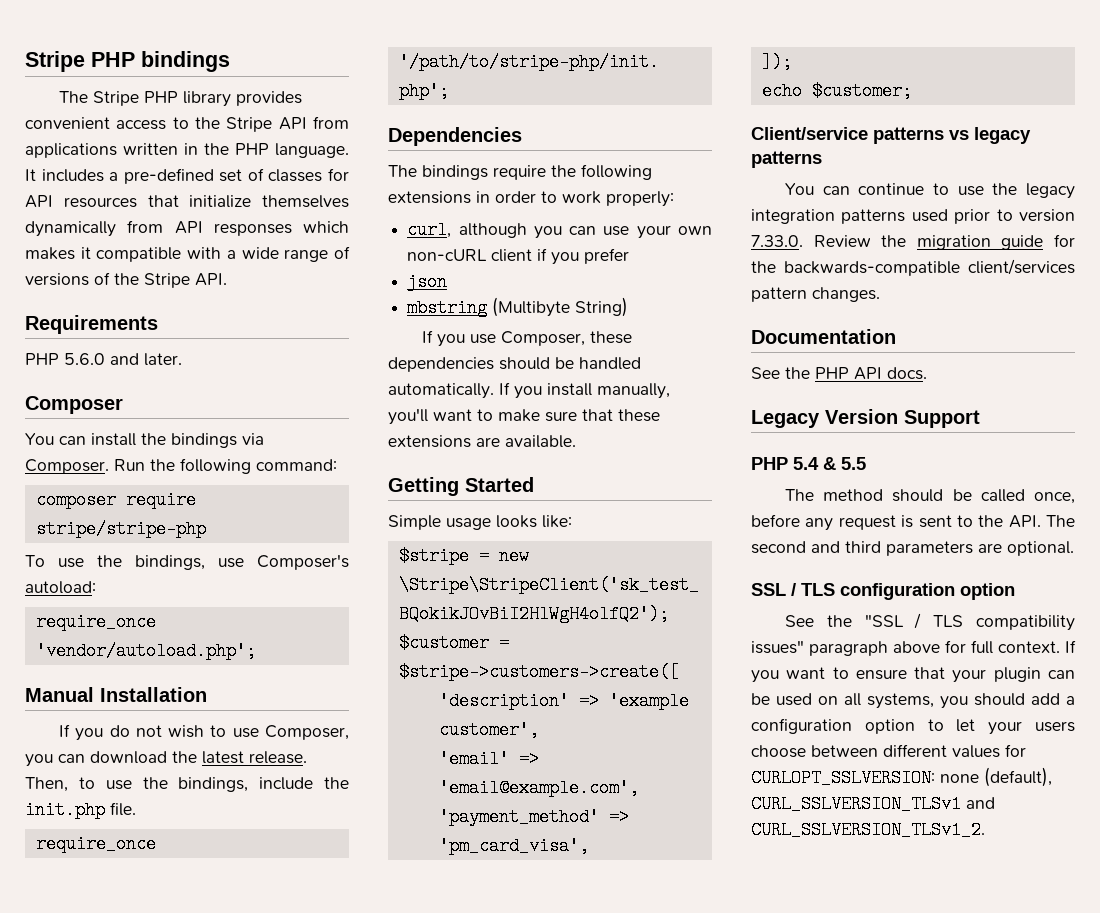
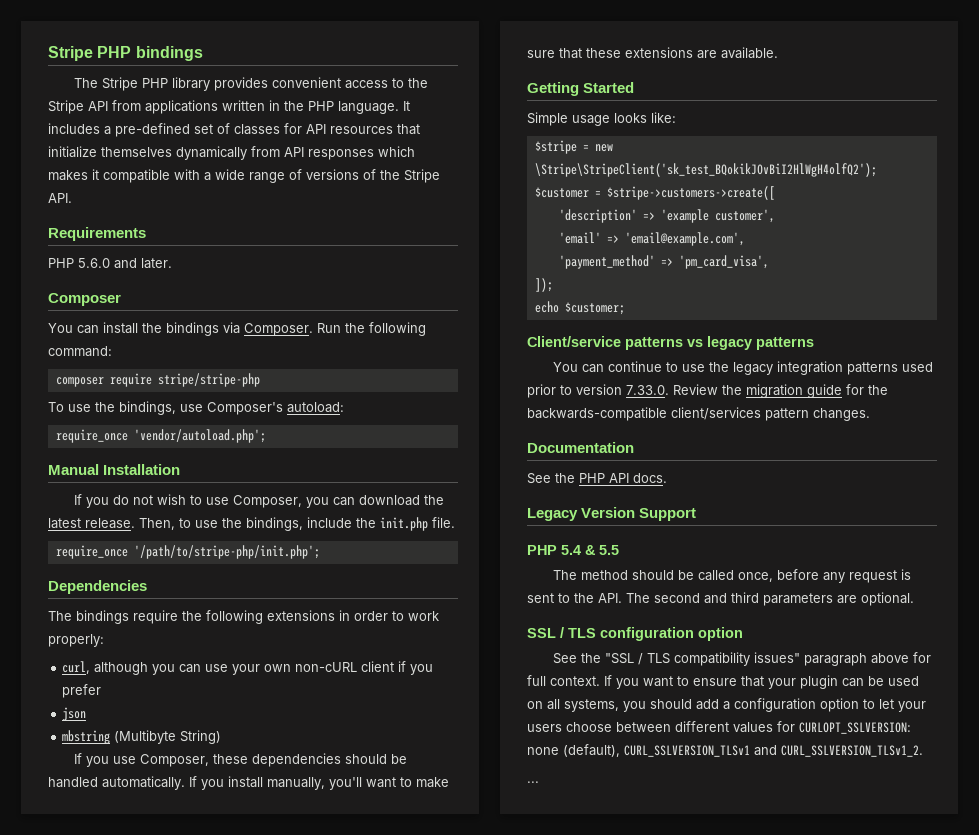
(985, 830) none -> [527,781,539,783] // ...

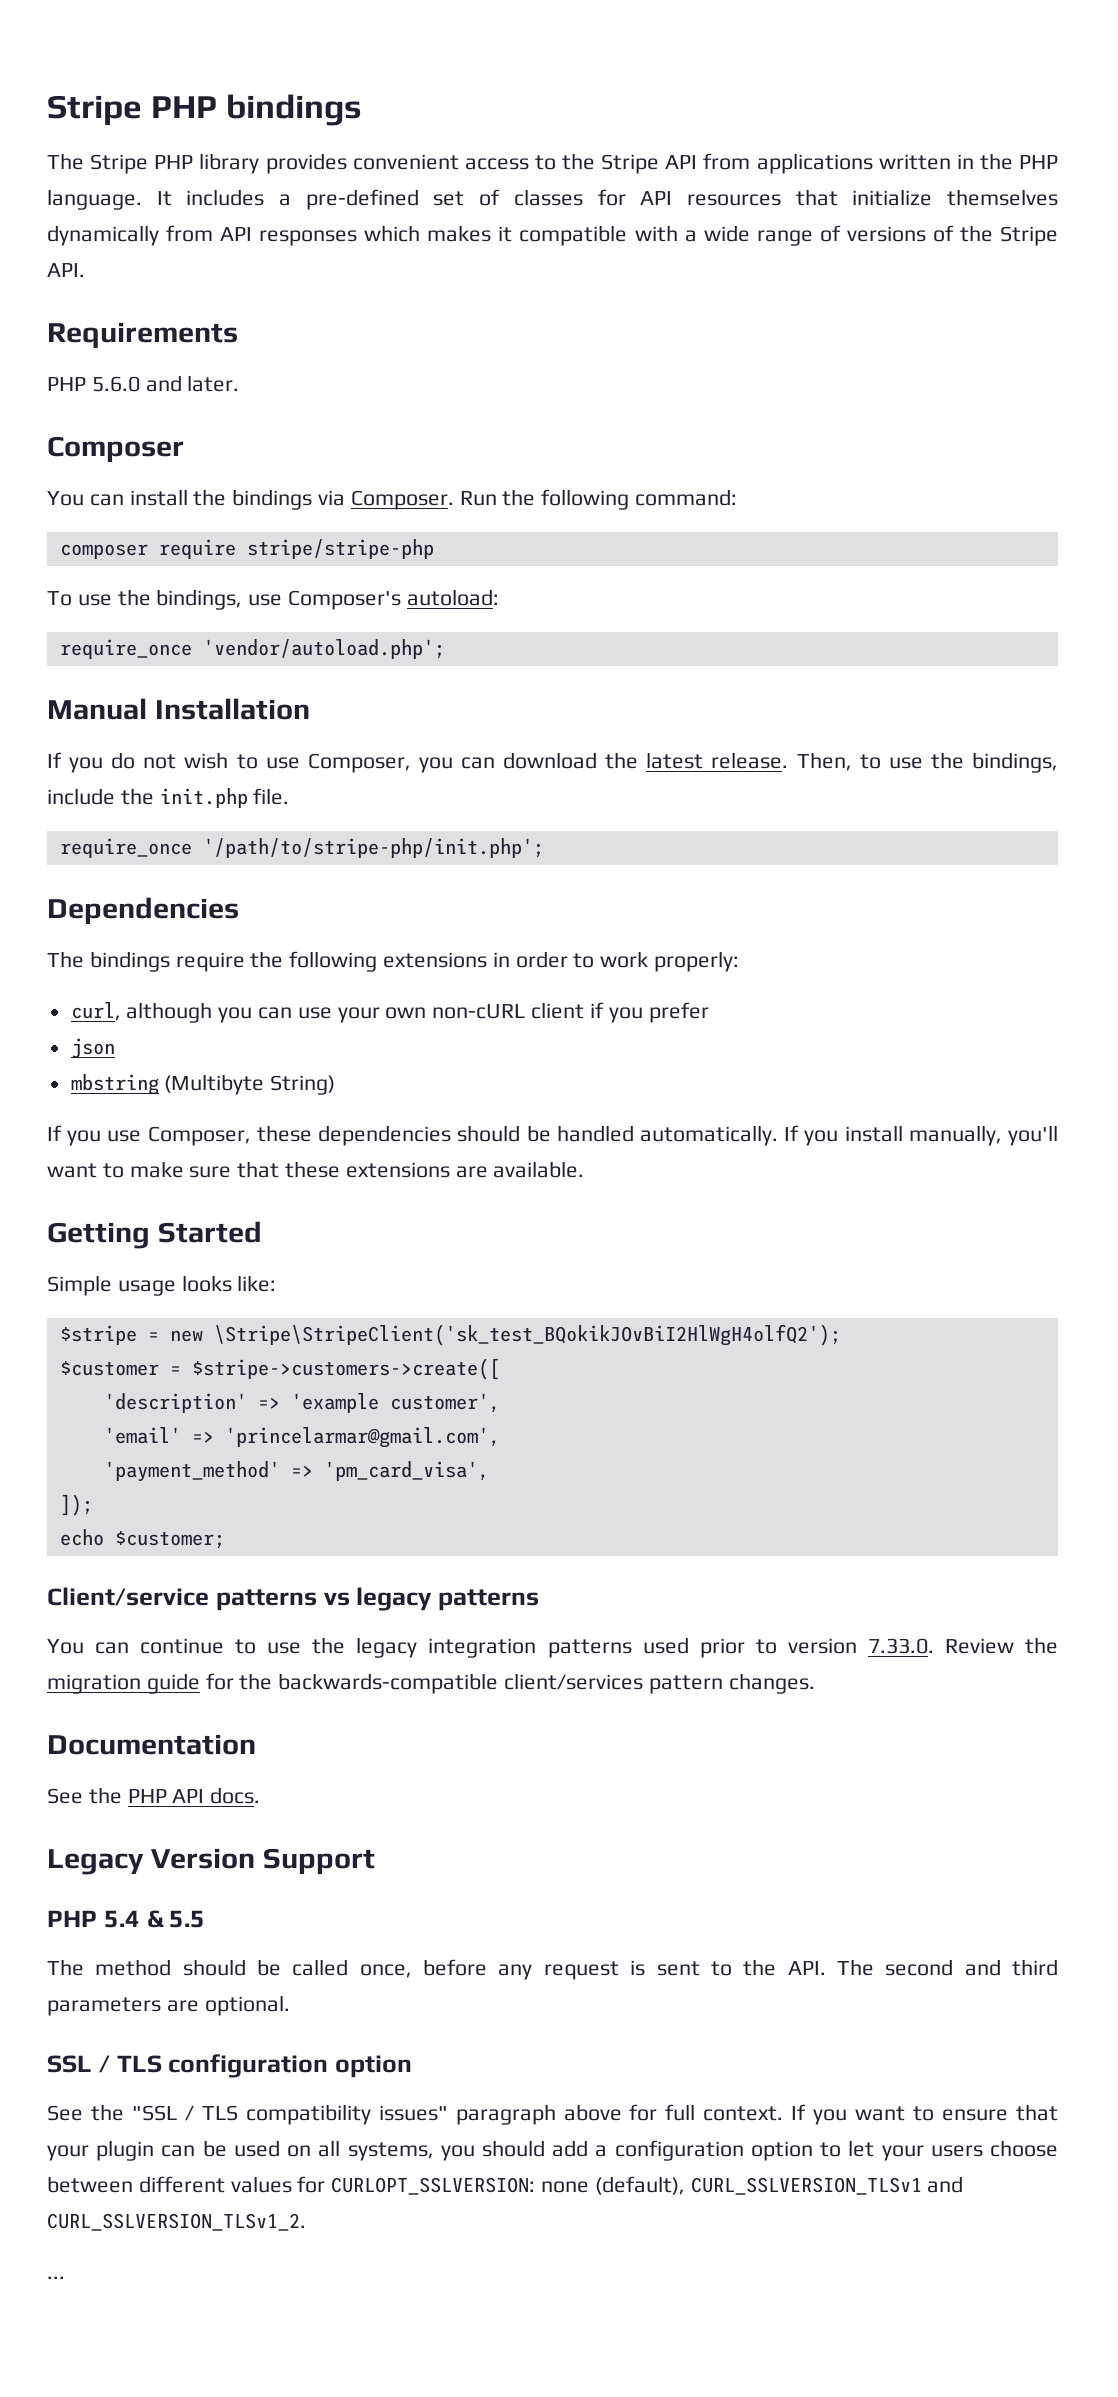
[624,232,745,246] 'email@example.com', -> [224,1427,500,1448] 'princelarmar@gmail.com',

